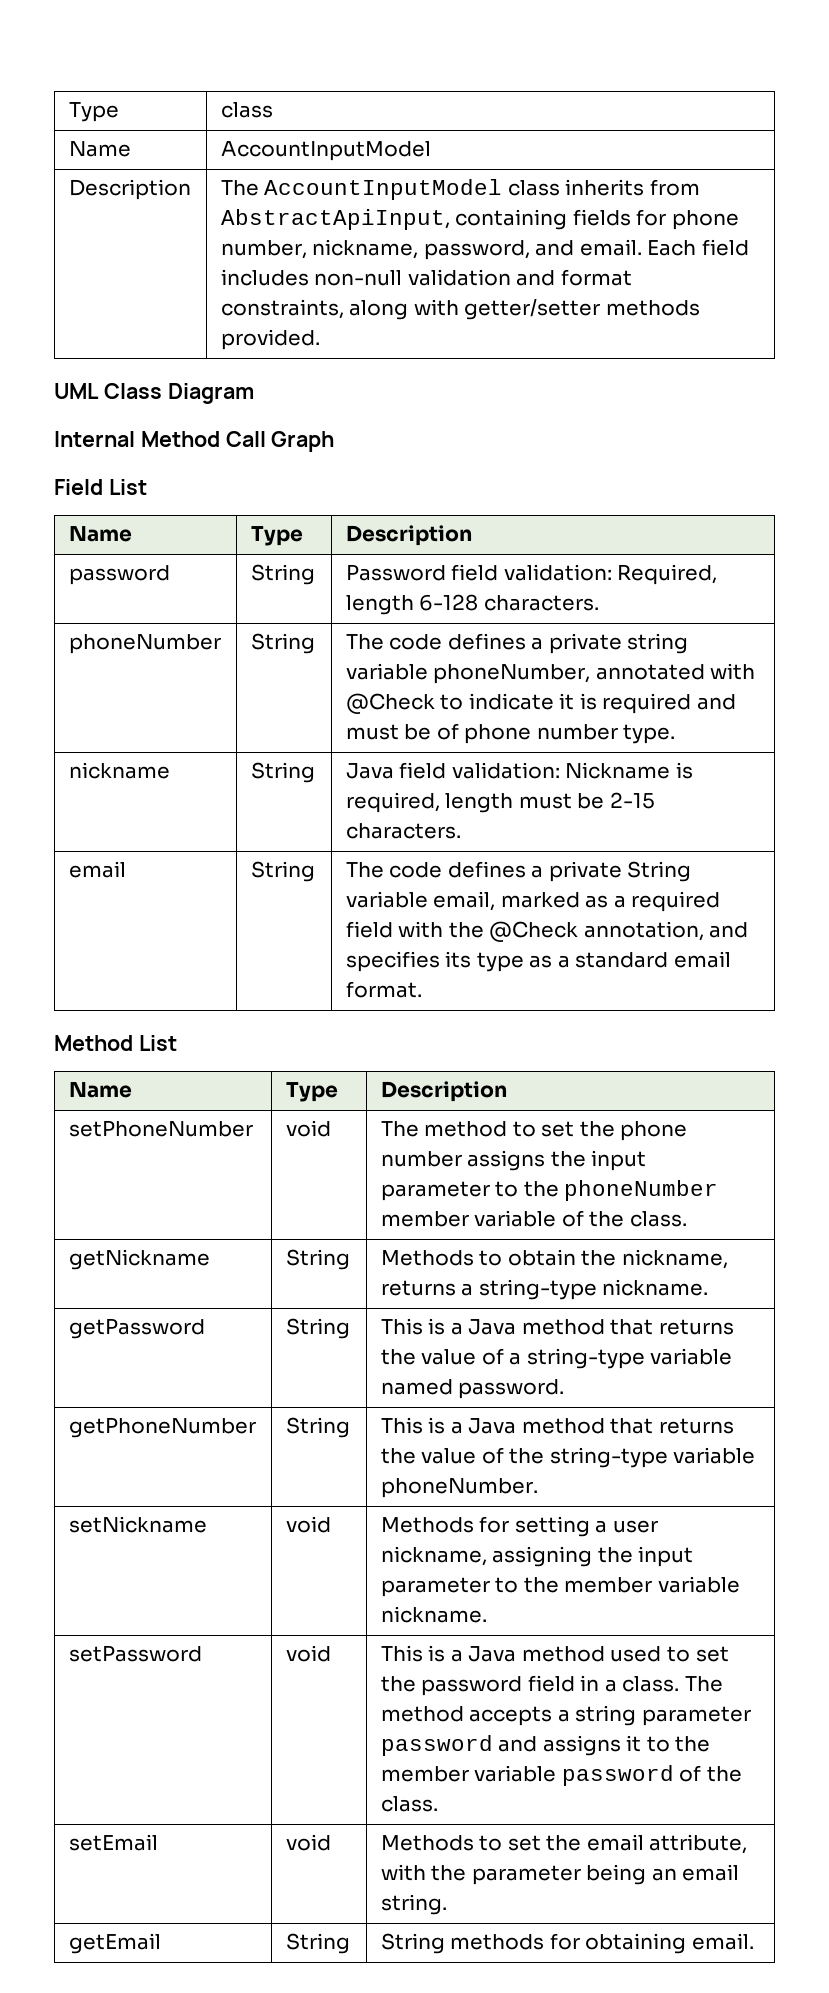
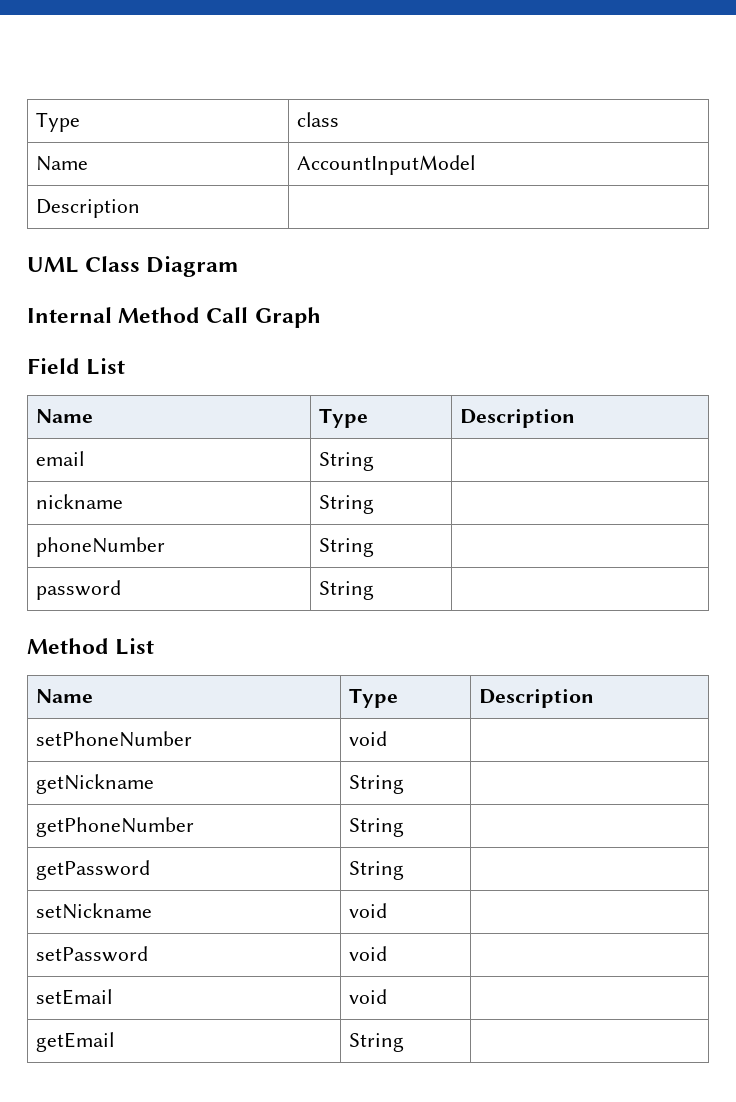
[220,179,700,200] [220,209,739,230] [220,239,750,260] [220,269,632,286] [220,299,700,320] [220,329,320,350] The AccountInputModel class inherits from AbstractApiInput, containing fields for phone number, nickname, password, and email. Each field includes non-null validation and format constraints, along with getter/setter methods provided. -> (140, 208) none
[68,565,170,585] [250,564,315,585] [345,564,718,585] [345,594,599,615] [68,634,221,654] [250,633,315,654] [345,633,689,654] [345,663,756,684] [345,693,737,714] [345,723,676,744] [68,762,170,779] [250,762,315,783] [345,762,693,779] [345,792,655,813] [345,823,461,839] [68,861,126,878] [250,861,315,882] [345,861,692,882] [345,891,721,912] [345,921,749,942] [345,951,732,972] [345,981,422,998] password | String | Password field validation: Required, length 6-128 characters. // phoneNumber | String | The code defines a private string variable phoneNumber, annotated with @Check to indicate it is required and must be of phone number type. // nickname | String | Java field validation: Nickname is required, length must be 2-15 characters. // email | String | The code defines a private String variable email, marked as a required field with the @Check annotation, and specifies its type as a standard email format. -> [35,451,84,466] [318,452,374,471] [35,494,123,509] [318,495,374,514] [35,537,165,557] [318,538,374,557] [35,580,121,600] [318,581,374,600] email | String | // nickname | String | // phoneNumber | String | // password | String |
[380,1121,688,1141] [380,1150,647,1171] [380,1180,719,1201] [380,1210,687,1227] [68,1249,210,1270] [285,1249,350,1270] [380,1249,728,1269] [380,1279,709,1300] [68,1318,205,1339] [285,1318,350,1339] [380,1318,735,1335] [380,1348,733,1369] [380,1379,565,1399] [68,1417,256,1438] [285,1417,350,1438] [380,1417,735,1434] [380,1447,756,1468] [380,1478,538,1498] [68,1516,207,1533] [285,1516,331,1533] [380,1516,658,1537] [380,1546,694,1567] [380,1576,740,1597] [380,1606,487,1623] [68,1645,202,1662] [285,1645,331,1662] [380,1645,729,1662] [380,1675,724,1696] [380,1705,751,1726] [380,1735,711,1756] [380,1765,742,1786] [380,1796,438,1812] [68,1834,158,1851] [285,1834,331,1851] [380,1834,748,1854] [380,1864,740,1885] [380,1894,447,1915] [68,1933,161,1954] [285,1933,350,1954] [380,1933,754,1954] The method to set the phone number assigns the input parameter to the phoneNumber member variable of the class. // getNickname | String | Methods to obtain the nickname, returns a string-type nickname. // getPassword | String | This is a Java method that returns the value of a string-type variable named password. // getPhoneNumber | String | This is a Java method that returns the value of the string-type variable phoneNumber. // setNickname | void | Methods for setting a user nickname, assigning the input parameter to the member variable nickname. // setPassword | void | This is a Java method used to set the password field in a class. The method accepts a string parameter password and assigns it to the member variable password of the class. // setEmail | void | Methods to set the email attribute, with the parameter being an email string. // getEmail | String | String methods for obtaining email. -> [35,774,154,794] [348,775,404,794] [35,817,194,837] [348,818,404,837] [35,860,150,880] [348,861,404,880] [35,903,152,919] [348,903,387,918] [35,946,148,962] [348,946,387,961] [35,989,112,1005] [348,989,387,1004] [35,1032,114,1052] [348,1033,404,1052] // getNickname | String | // getPhoneNumber | String | // getPassword | String | // setNickname | void | // setPassword | void | // setEmail | void | // getEmail | String |

